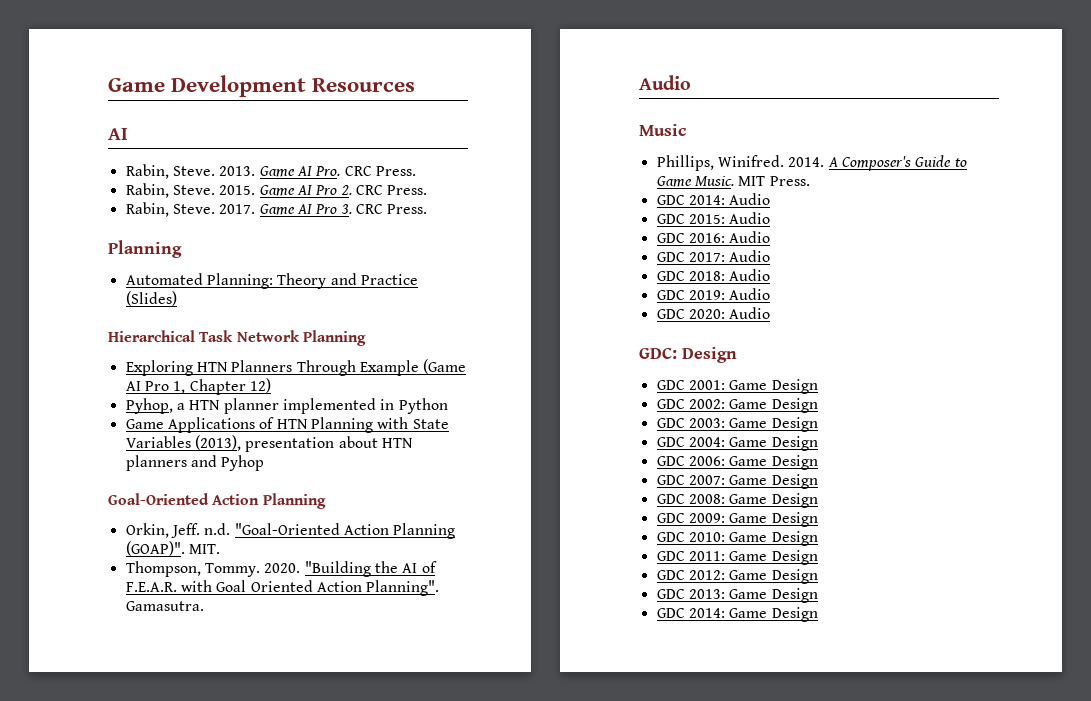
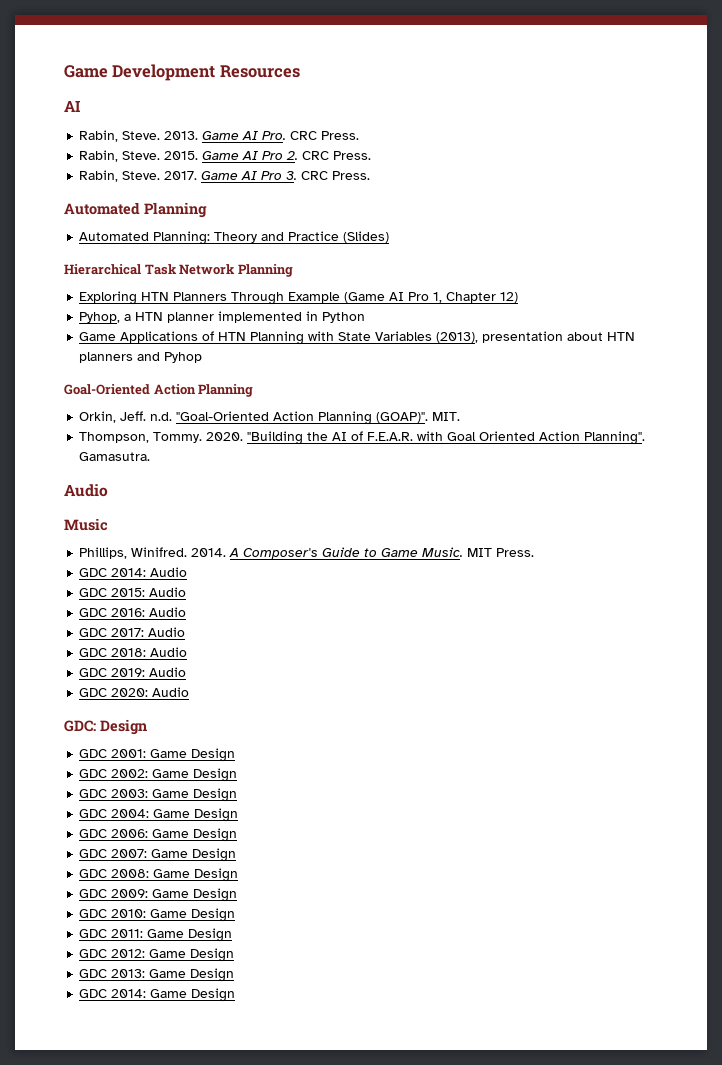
(428, 209) none -> [64,202,140,215] Automated

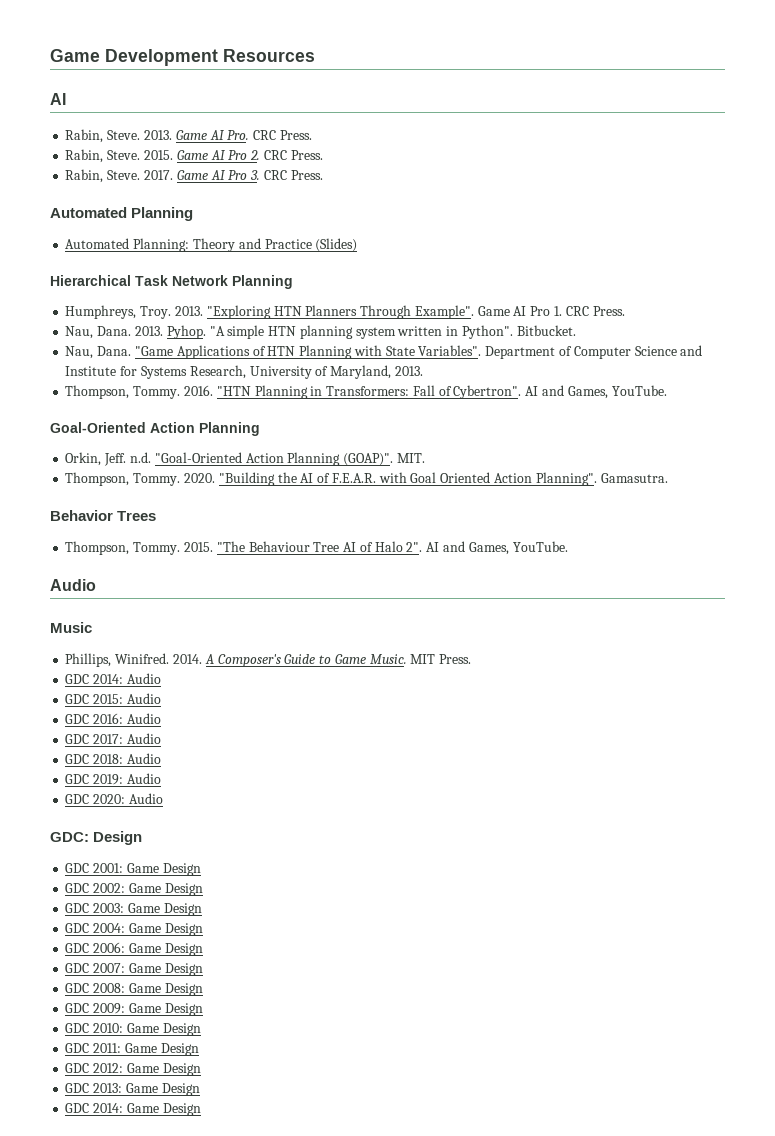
[79,291,519,305] [79,311,366,323] [79,332,117,341] Exploring HTN Planners Through Example (Game AI Pro 1, Chapter 12) // Pyhop, a HTN planner implemented in Python // Game -> [65,305,625,319] [65,325,576,339] [65,346,173,359] Humphreys, Troy. 2013. "Exploring HTN Planners Through Example". Game AI Pro 1. CRC Press. // Nau, Dana. 2013. Pyhop. "A simple HTN planning system written in Python". Bitbucket. // Nau, Dana. "Game
[375,331,636,343] [79,352,203,363] Variables (2013), presentation about HTN planners and Pyhop -> [418,345,703,359] [65,365,423,379] [65,385,667,399] Variables". Department of Computer Science and Institute for Systems Research, University of Maryland, 2013. // Thompson, Tommy. 2016. "HTN Planning in Transformers: Fall of Cybertron". AI and Games, YouTube.
(151, 456) none -> [50,510,157,521] [65,541,568,555] // Behavior Trees // Thompson, Tommy. 2015. "The Behaviour Tree AI of Halo 2". AI and Games, YouTube.

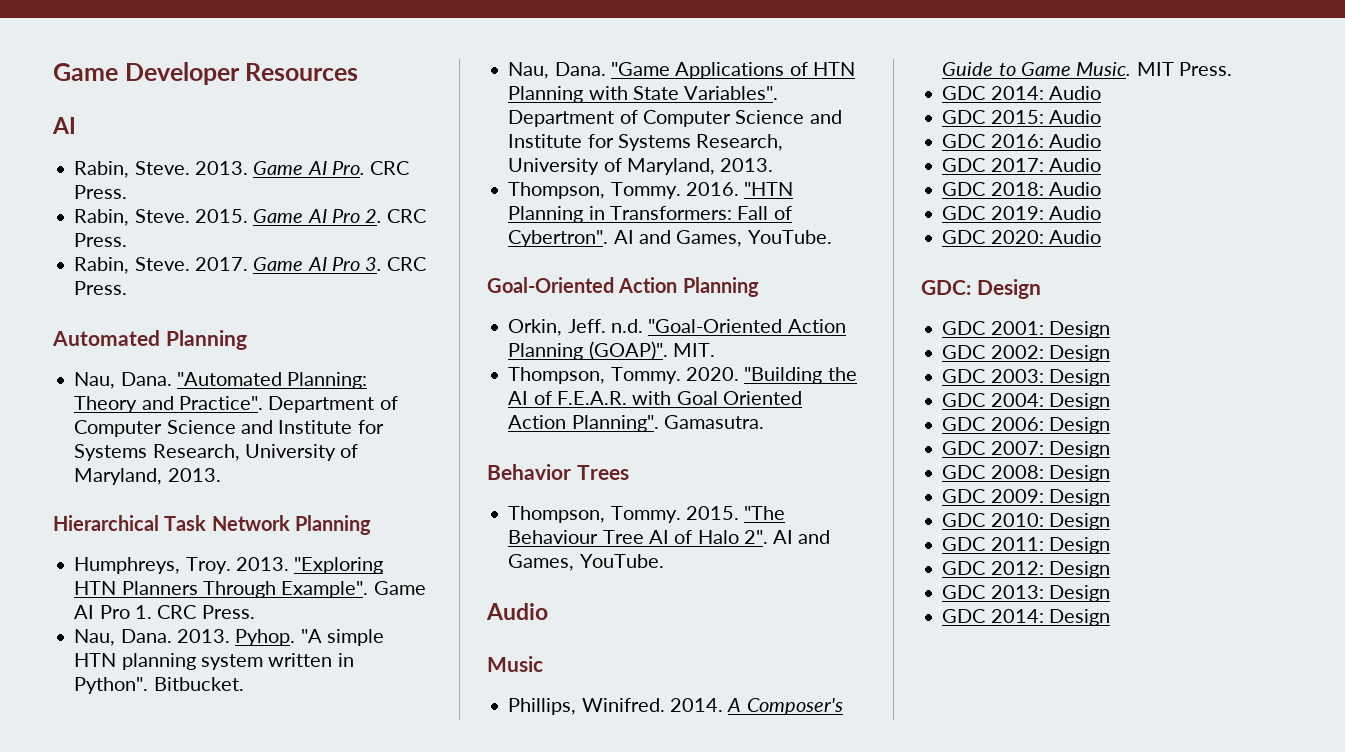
[50,49,218,66] Game Development -> [53,62,240,85] Game Developer
[65,238,358,252] Automated Planning: Theory and Practice (Slides) -> [74,372,368,389] [74,396,398,413] [74,420,384,437] [74,444,359,461] [74,468,221,485] Nau, Dana. "Automated Planning: Theory and Practice". Department of Computer Science and Institute for Systems Research, University of Maryland, 2013.
[126,863,159,873] Game -> (1044, 328) none
[128,883,161,893] Game -> (1044, 352) none
[127,903,160,913] Game -> (1044, 376) none
[128,923,161,933] Game -> (1044, 400) none
[128,943,161,953] Game -> (1044, 424) none
[128,963,161,973] Game -> (1044, 448) none
[128,983,161,993] Game -> (1044, 472) none
[128,1003,161,1013] Game -> (1044, 496) none
[126,1023,159,1033] Game -> (1044, 520) none
[124,1043,157,1053] Game -> (1044, 544) none
[126,1063,159,1073] Game -> (1044, 568) none
[125,1083,158,1093] Game -> (1044, 592) none
[126,1103,159,1113] Game -> (1044, 616) none

